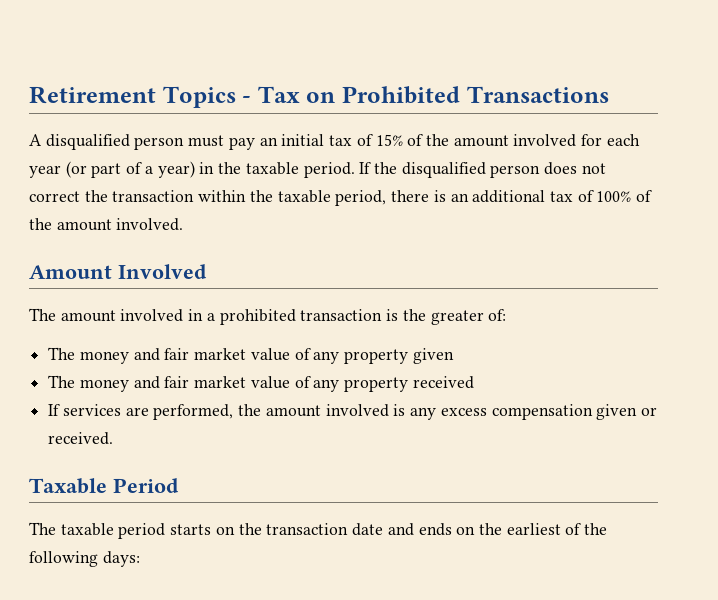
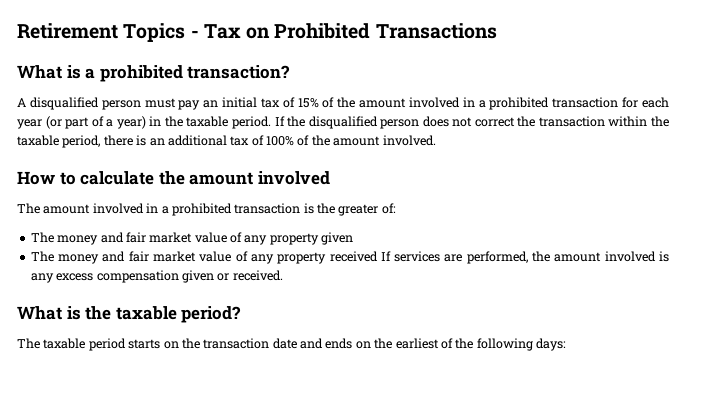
(609, 94) none -> [17,65,291,82] // What is a prohibited transaction?
(577, 140) none -> [462,97,619,110] in a prohibited transaction
[29,264,207,279] Amount Involved -> [17,171,330,185] How to calculate the amount involved
(474, 382) // -> (378, 256) none
[29,478,179,494] Taxable Period -> [17,306,242,323] What is the taxable period?

